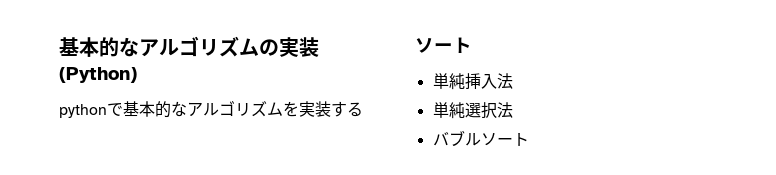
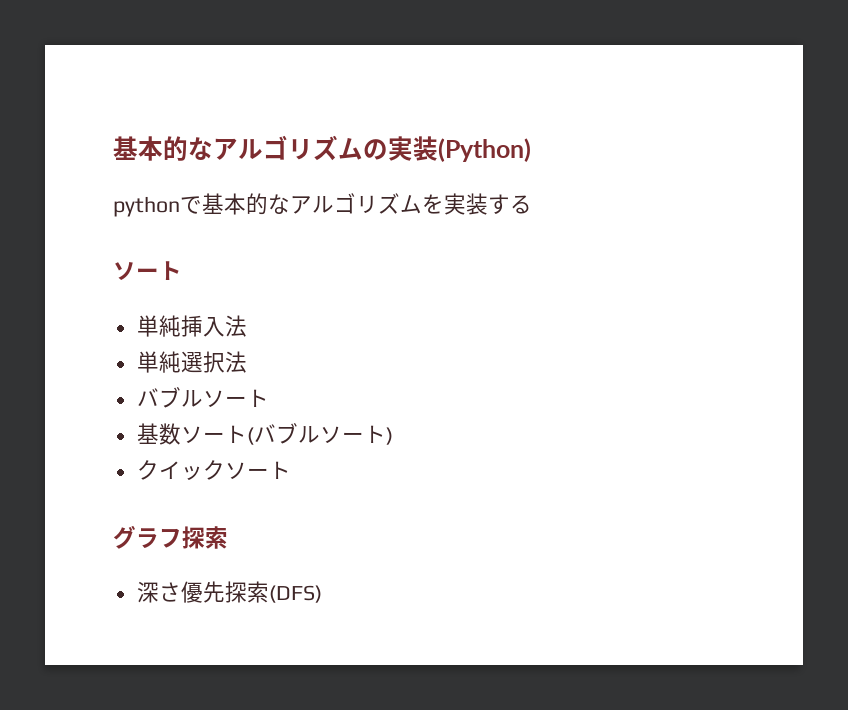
(529, 139) none -> [136,423,393,445] [136,460,291,480] [113,525,228,549] [136,581,322,603] // 基数ソート(バブルソート) // クイックソート // グラフ探索 // 深さ優先探索(DFS)

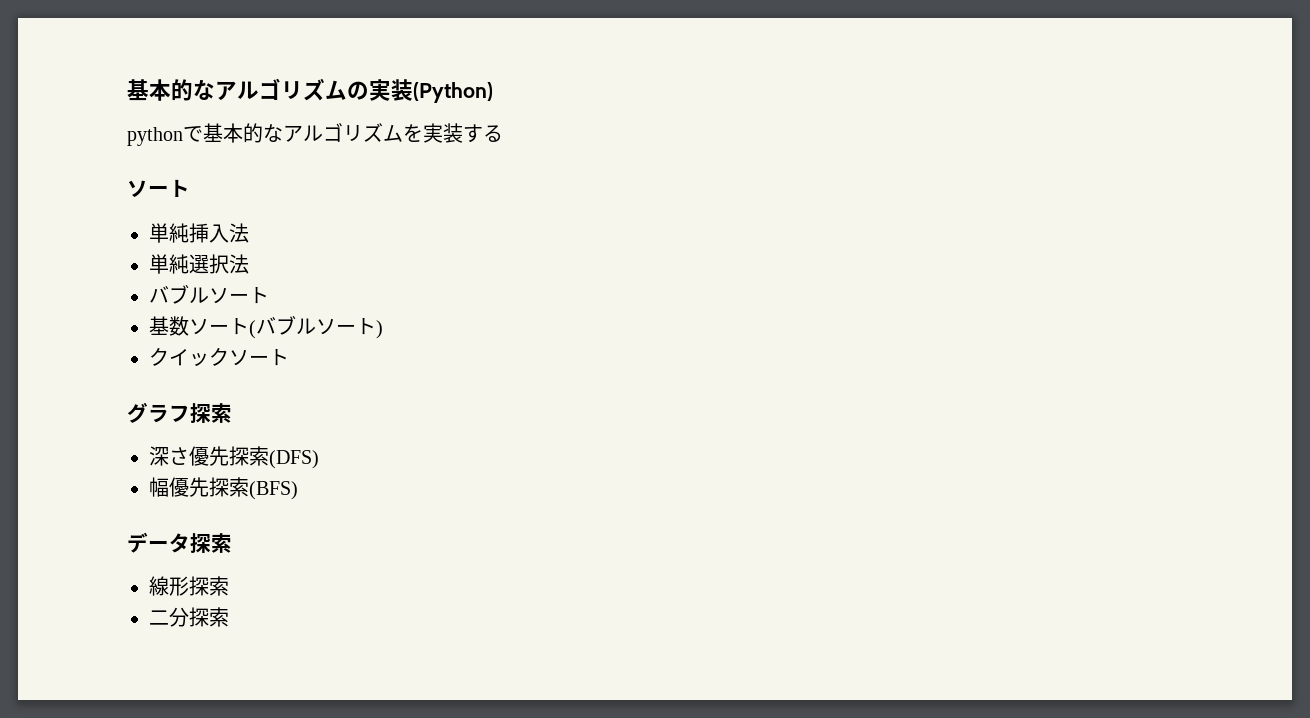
(322, 594) none -> [149,477,298,500] [127,532,232,553] [149,576,229,596] [149,607,229,627] // 幅優先探索(BFS) // データ探索 // 線形探索 // 二分探索

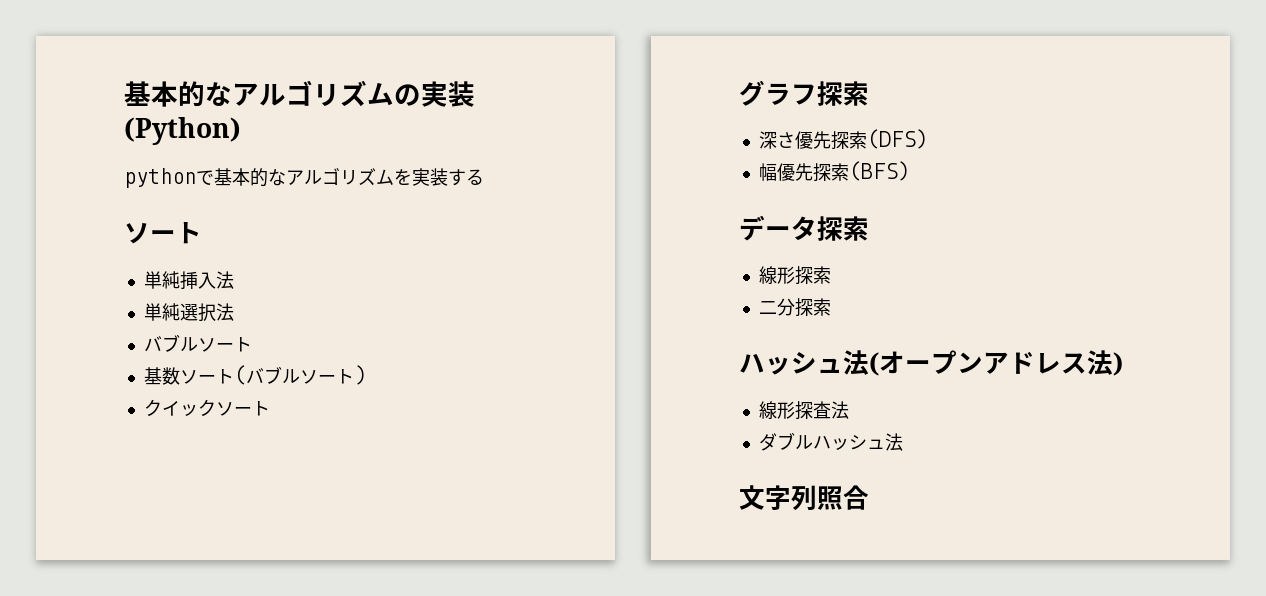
(229, 617) none -> [739,350,1123,376] [758,401,849,420] [758,432,903,451] [739,485,869,511] // ハッシュ法(オープンアドレス法) // 線形探査法 // ダブルハッシュ法 // 文字列照合

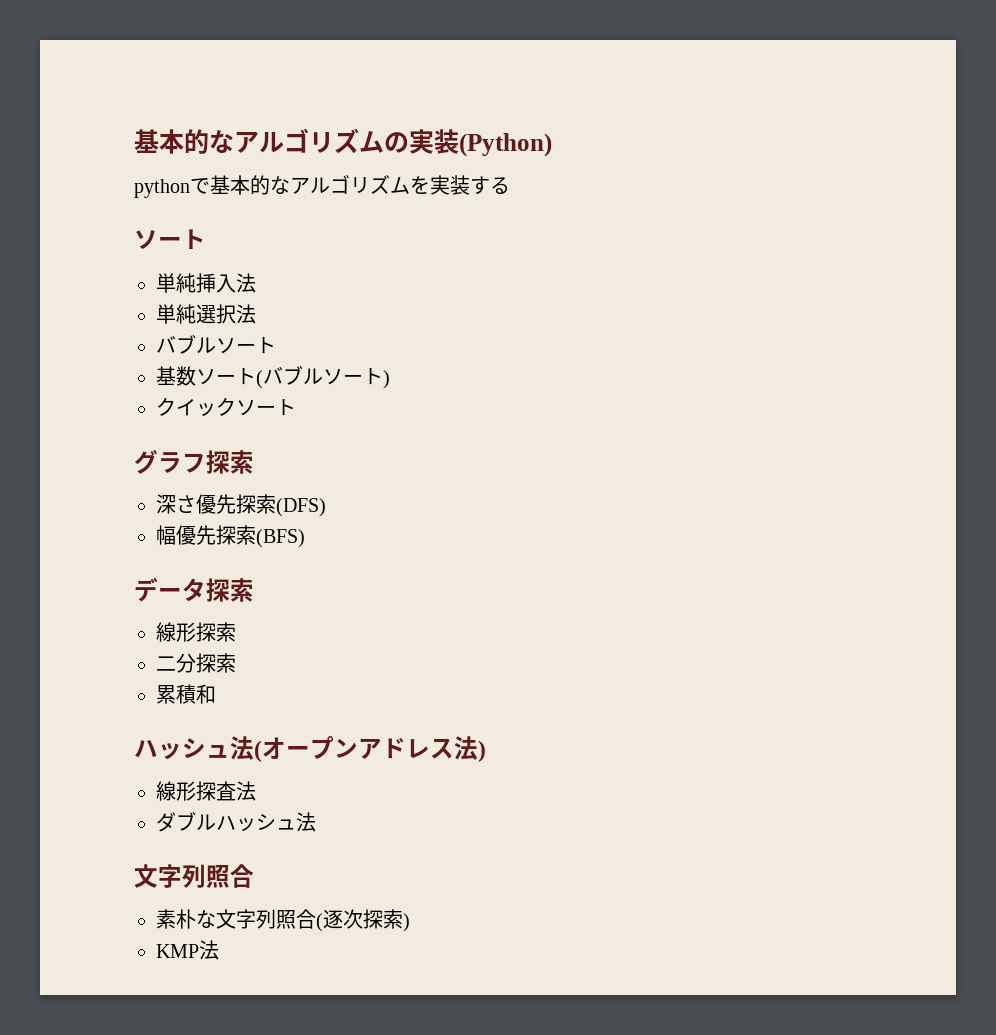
(831, 307) none -> [156,684,216,704] // 累積和
(869, 497) none -> [156,909,410,932] [156,940,219,960] // 素朴な文字列照合(逐次探索) // KMP法

